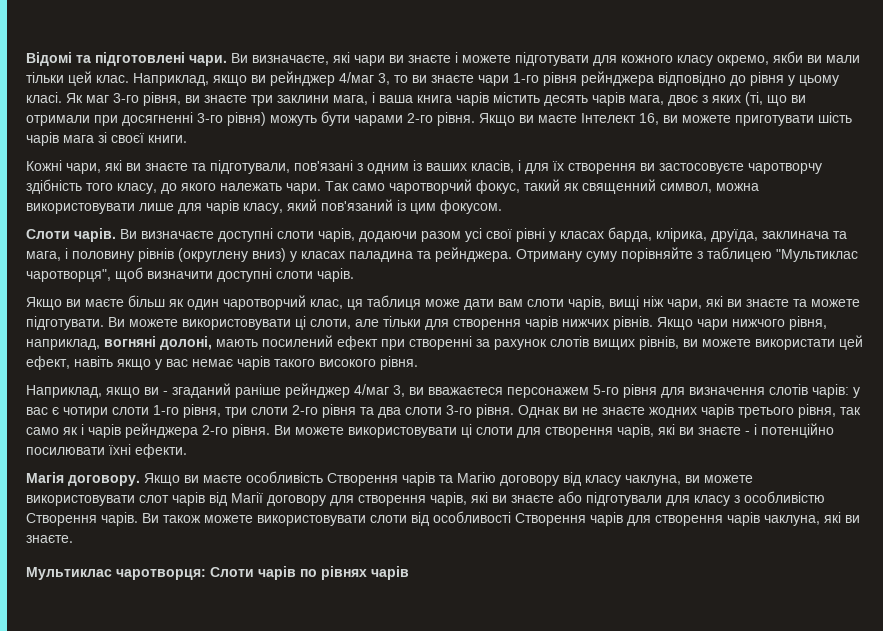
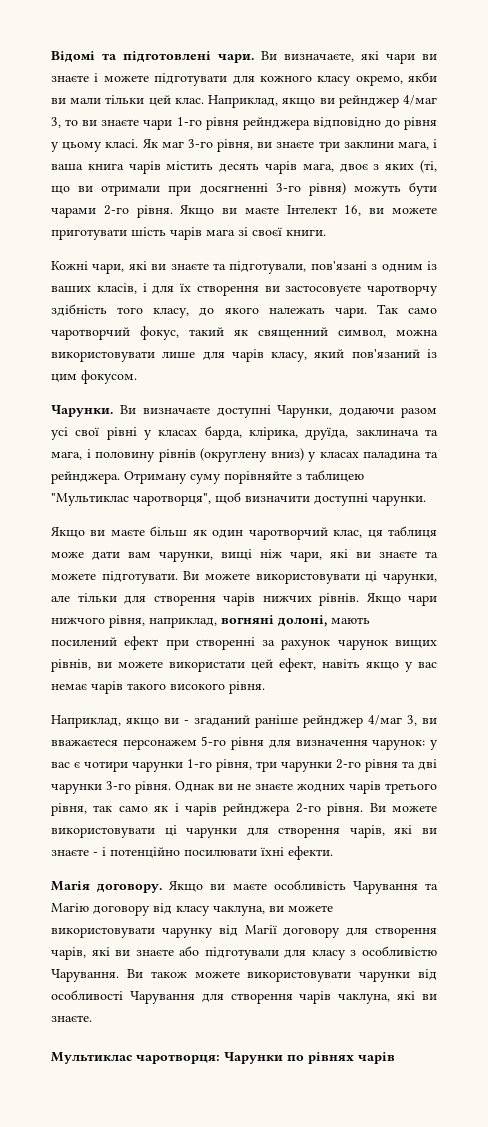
[26,228,116,242] Слоти чарів. -> [51,405,113,417] Чарунки.
[277,228,355,242] слоти чарів, -> [277,405,333,418] Чарунки,
[276,268,354,282] слоти чарів. -> [372,495,426,506] чарунки.
[527,296,605,310] слоти чарів, -> [159,551,213,562] чарунки,
[310,319,351,329] слоти, -> [383,573,437,584] чарунки,
[550,336,589,347] слотів -> [337,639,388,650] чарунок
[769,384,849,398] слотів чарів: -> [372,739,426,750] чарунок:
[112,407,149,415] слоти -> [132,761,183,772] чарунки
[251,407,288,415] слоти -> [281,761,332,772] чарунки
[378,407,442,418] два слоти -> [418,759,437,770] [51,783,102,794] дві чарунки
[476,427,513,435] слоти -> [186,827,238,838] чарунки
[327,472,435,486] Створення чарів -> [352,881,418,894] Чарування
[139,492,205,506] слот чарів -> [161,927,213,938] чарунку
[26,512,138,526] Створення чарів. -> [51,969,119,982] Чарування.
[370,515,407,523] слоти -> [359,971,411,982] чарунки
[515,512,623,526] Створення чарів -> [129,991,195,1004] Чарування
[210,566,296,580] Слоти чарів -> [224,1052,283,1064] Чарунки

